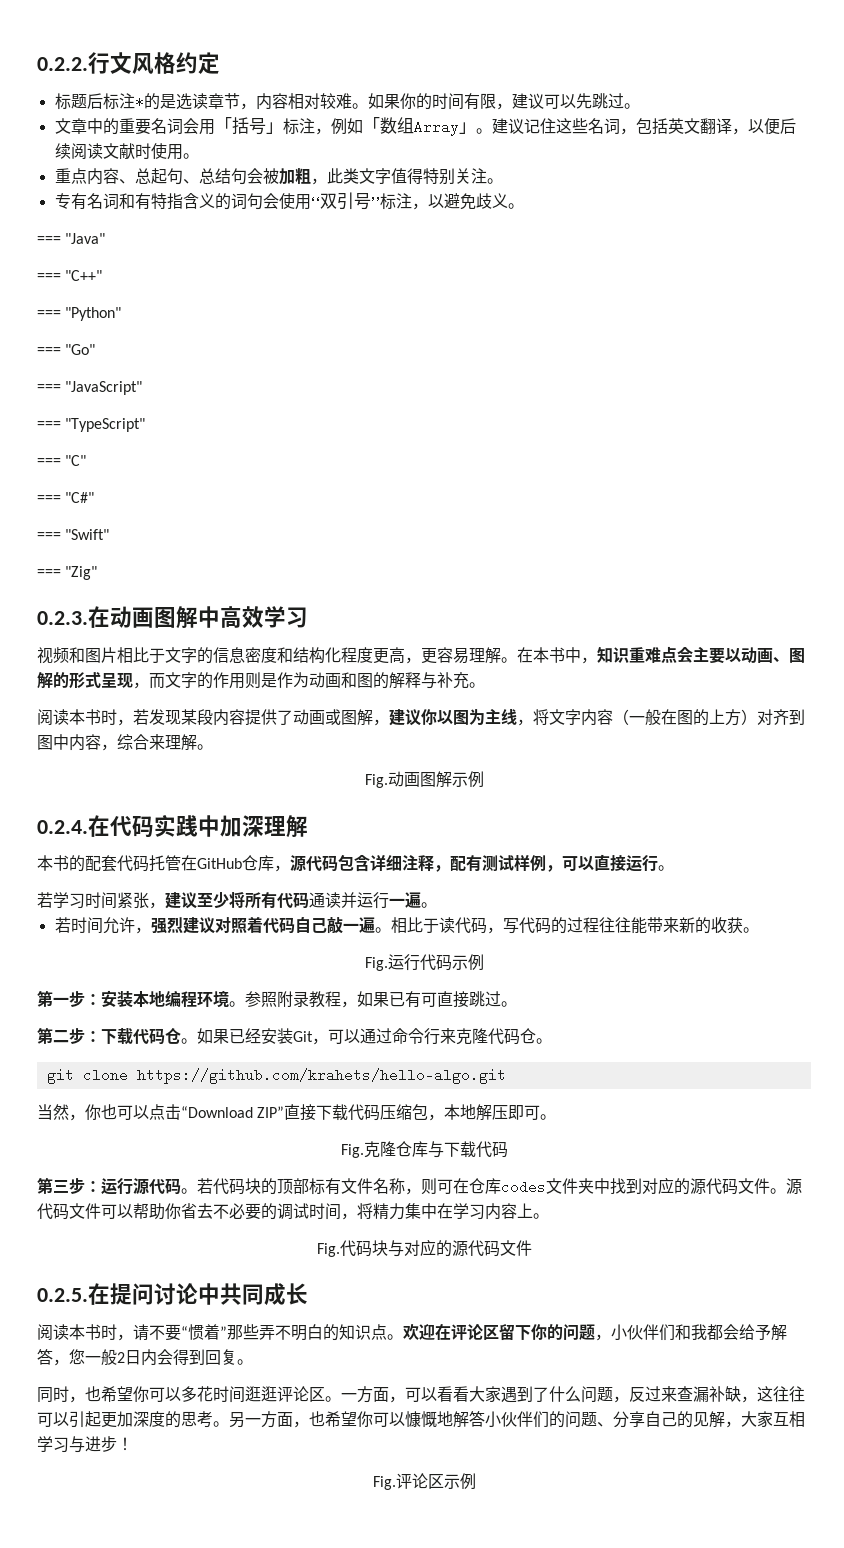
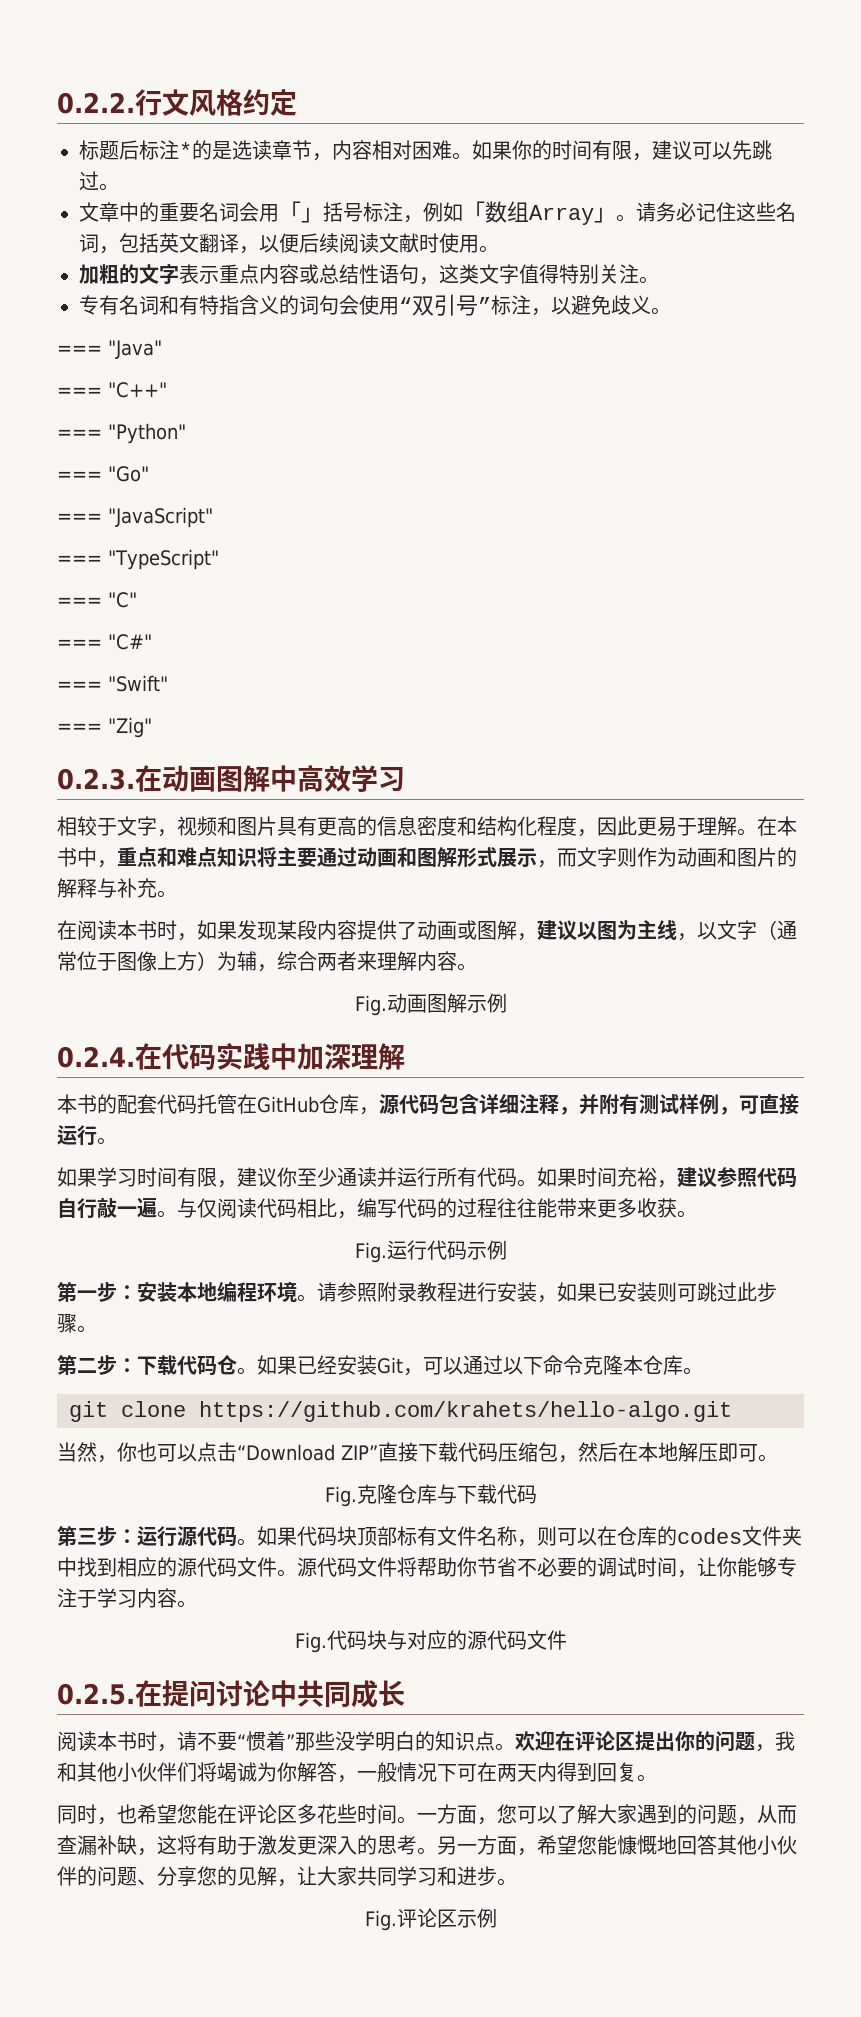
[319,93,336,109] 较 -> [412,141,432,160] 困
[231,117,283,135] 括号」 -> [301,202,363,223] 」括号
[491,118,524,134] 建议 -> [636,202,696,222] 请务必
[54,168,343,185] 重点内容、总起句、总结句会被加粗，此 -> [79,264,459,285] 加粗的文字表示重点内容或总结性语句，这
[37,647,197,664] 视频和图片相比于文字 -> [57,816,357,837] 相较于文字，视频和图片具有更高
[373,647,469,664] 更高，更容易 -> [577,816,697,837] ，因此更易于
[597,646,805,664] [37,672,277,689] 知识重难点会主要以动画、图解的形式呈现，而文字的作用则是 -> [117,847,637,868] 重点和难点知识将主要通过动画和图解形式展示，而文字则
(373, 680) none -> [757,847,777,867] 片
[37,709,149,726] 阅读本书时，若 -> [57,920,237,941] 在阅读本书时，如果
[421,709,437,725] 你 -> (577, 930) none
[533,709,805,726] [37,734,197,751] 将文字内容（一般在图的上方）对齐到图中内容，综合来理解 -> [697,920,797,940] [57,951,457,972] 以文字（通常位于图像上方）为辅，综合两者来理解内容
[450,856,466,871] 配 -> [579,1094,619,1115] 并附
[578,856,594,871] 以 -> (759, 1104) none
[37,892,53,908] 若 -> [57,1167,97,1187] 如果
[117,892,309,909] 紧张，建议至少将所有代码 -> [177,1167,337,1188] 有限，建议你至少
[389,892,437,908] [54,916,503,934] 一遍。 // 若时间允许，强烈建议对照着代码自己敲一遍。相比于读代码， -> [437,1167,797,1188] [57,1198,377,1219] 所有代码。如果时间充裕，建议参照代码自行敲一遍。与仅阅读代码相比，编
[678,917,711,934] 新的 -> [597,1198,637,1218] 更多
(245, 1004) none -> [317,1282,337,1302] 请
[341,991,501,1008] ，如果已有可直接跳过 -> [457,1282,777,1303] [57,1314,77,1333] 进行安装，如果已安装则可跳过此步骤
[392,1028,536,1045] 命令行来克隆代码仓 -> [503,1355,683,1375] 以下命令克隆本仓库
(445, 1117) none -> [578,1442,638,1462] 然后在
[197,1178,277,1195] 若代码块的 -> [257,1526,357,1546] 如果代码块
[453,1178,501,1194] 在仓库 -> [577,1526,677,1546] 以在仓库的
[642,1178,658,1194] 对 -> [117,1557,137,1577] 相
[101,1203,213,1220] 可以帮助你省去 -> [397,1557,517,1577] 将帮助你节省
[357,1203,453,1220] 将精力集中在 -> [697,1557,797,1577] [57,1588,97,1608] 让你能够专注于
[517,1203,533,1218] 上 -> (177, 1598) none
[259,1325,291,1340] 弄不 -> [335,1731,375,1751] 没学
[499,1324,531,1341] 留下 -> [635,1731,675,1751] 提出
[611,1324,787,1341] [37,1349,173,1366] 小伙伴们和我都会给予解答，您一般2日内会 -> [775,1731,795,1751] [57,1762,557,1783] 我和其他小伙伴们将竭诚为你解答，一般情况下可在两天内
[133,1386,805,1403] [37,1411,165,1428] 你可以多花时间逛逛评论区。一方面，可以看看大家遇到了什么问题，反过来查漏补缺，这往往可以引起更加深度 -> [177,1804,797,1825] [57,1835,357,1856] 您能在评论区多花些时间。一方面，您可以了解大家遇到的问题，从而查漏补缺，这将有助于激发更深入
[309,1411,549,1428] 也希望你可以慷慨地解答小伙伴们 -> [537,1835,797,1855] [57,1866,77,1886] 希望您能慷慨地回答其他小伙伴
[645,1411,677,1427] 自己 -> [197,1866,217,1886] 您
[741,1411,805,1428] [37,1436,133,1453] 大家互相学习与进步！ -> [297,1866,517,1886] 让大家共同学习和进步。

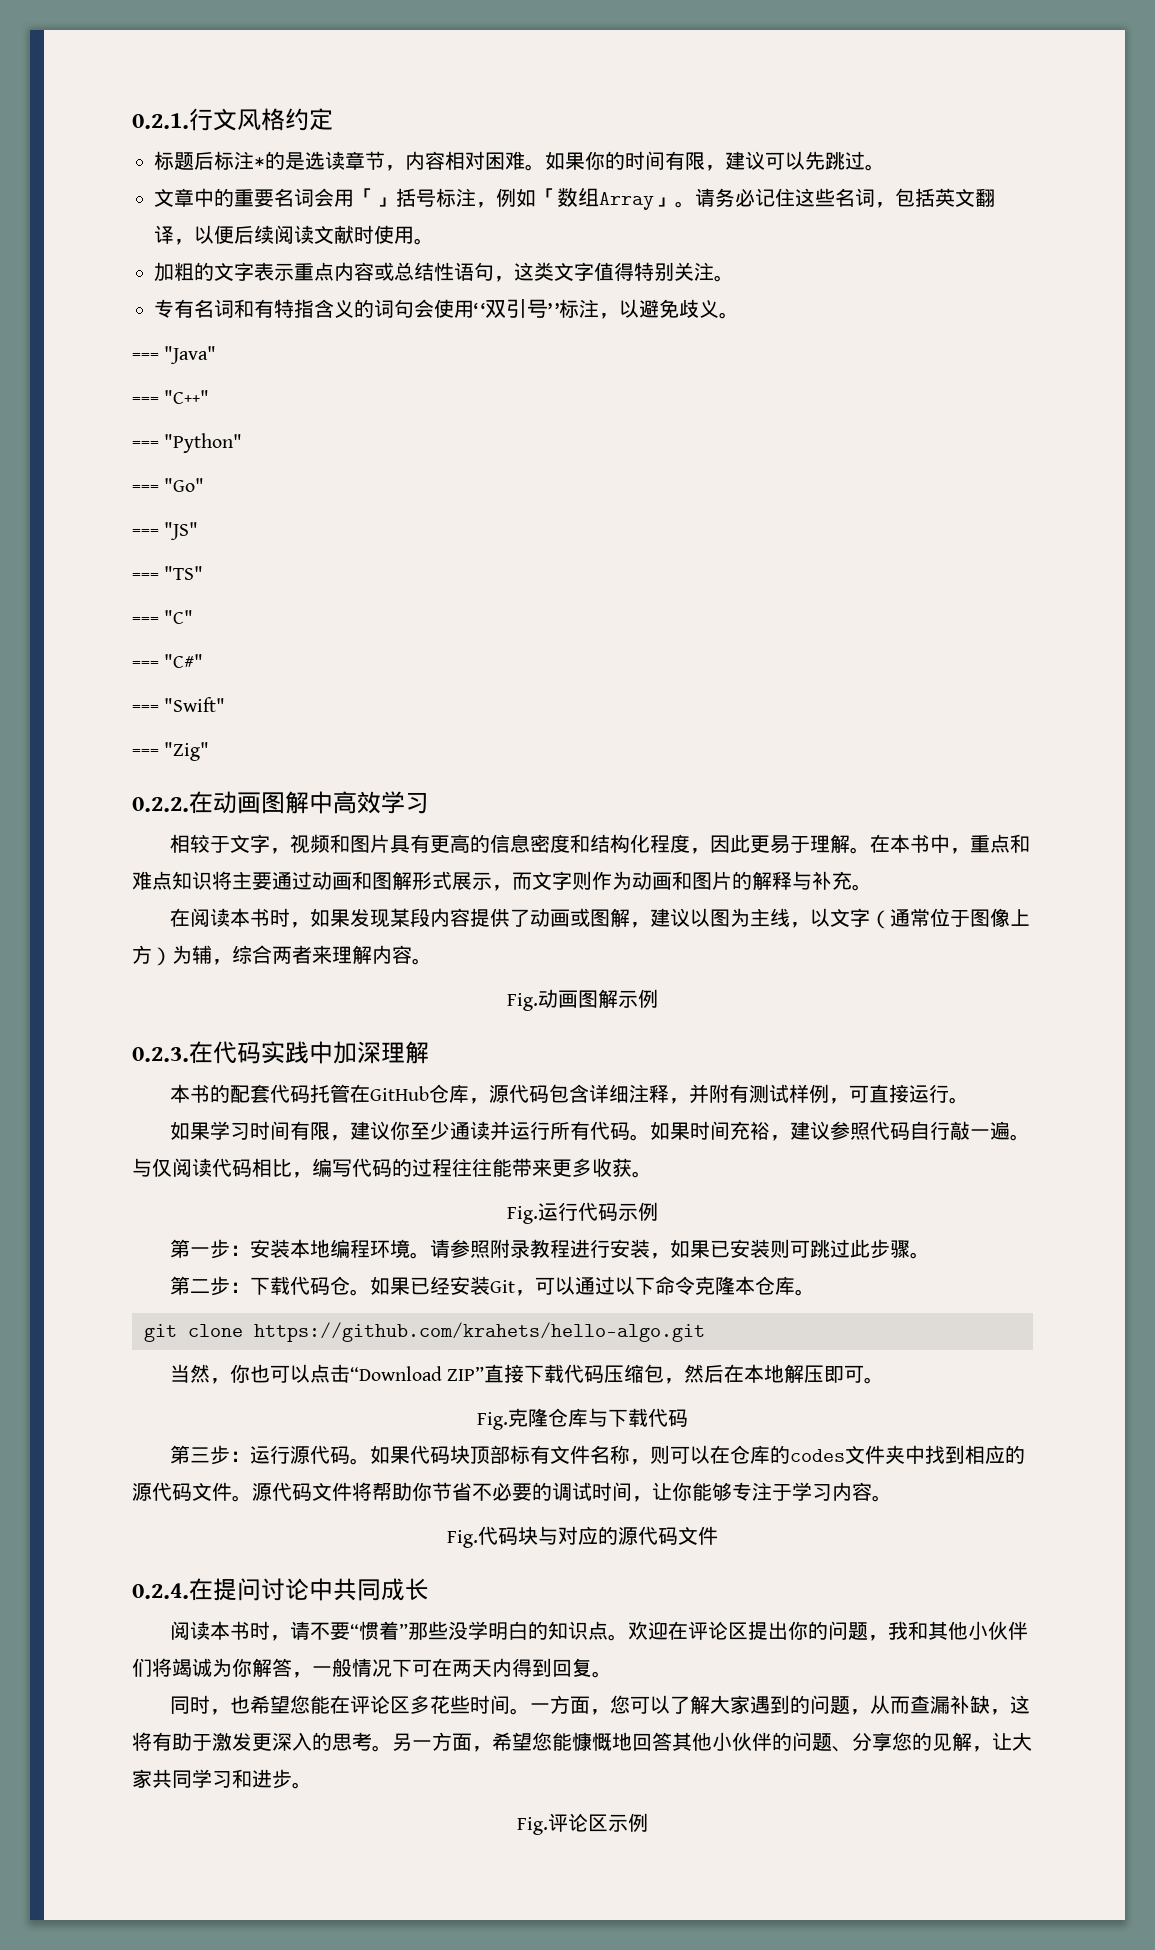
[57,92,135,114] 0.2.2. -> [132,113,189,129] 0.2.1.
[108,507,213,528] [57,549,219,570] "JavaScript" // === "TypeScript" -> [164,522,199,540] [132,566,204,580] "JS" // === "TS"
[57,768,135,790] 0.2.3. -> [132,797,189,812] 0.2.2.
[57,1046,135,1068] 0.2.4. -> [132,1047,189,1062] 0.2.3.
[57,1683,135,1705] 0.2.5. -> [132,1583,189,1599] 0.2.4.

